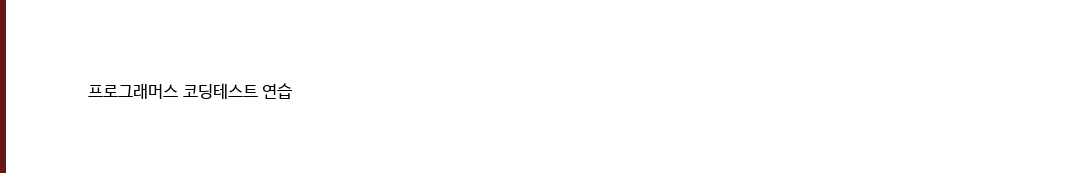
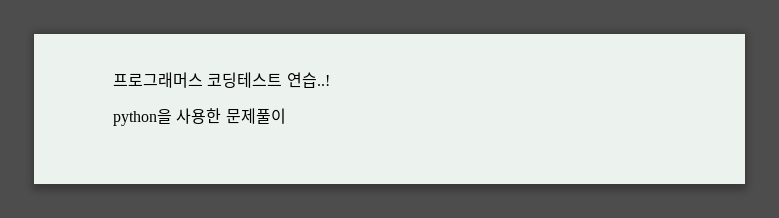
[262,83,293,99] 연습 -> [286,72,330,88] [113,108,286,126] 연습..! // python을 사용한 문제풀이

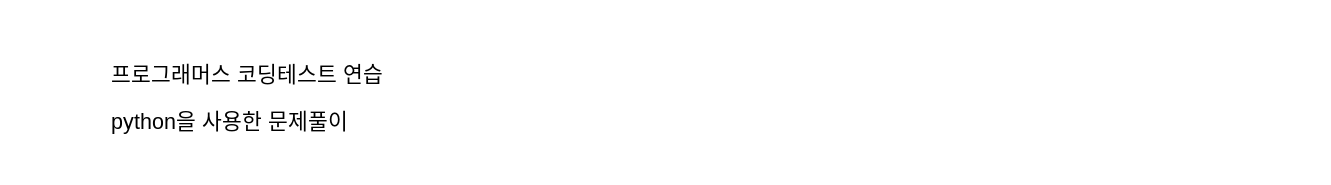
[286,72,330,88] 연습..! -> [343,63,383,84] 연습

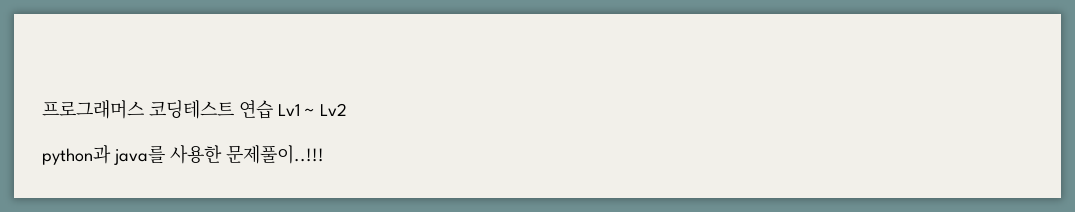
[111,110,348,134] // python을 사용한 문제풀이 -> [277,103,348,116] [42,145,324,165] Lv1 ~ Lv2 // python과 java를 사용한 문제풀이..!!!

